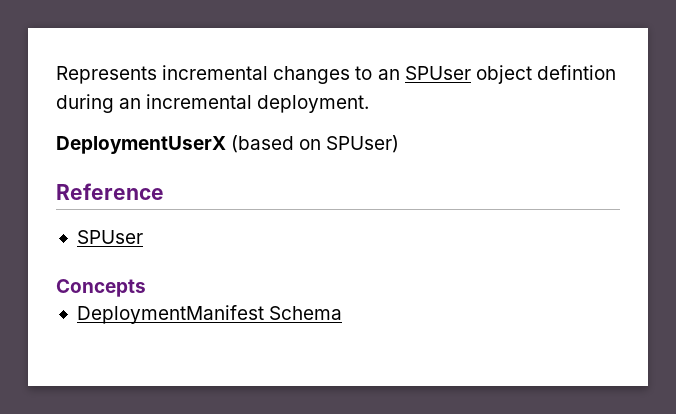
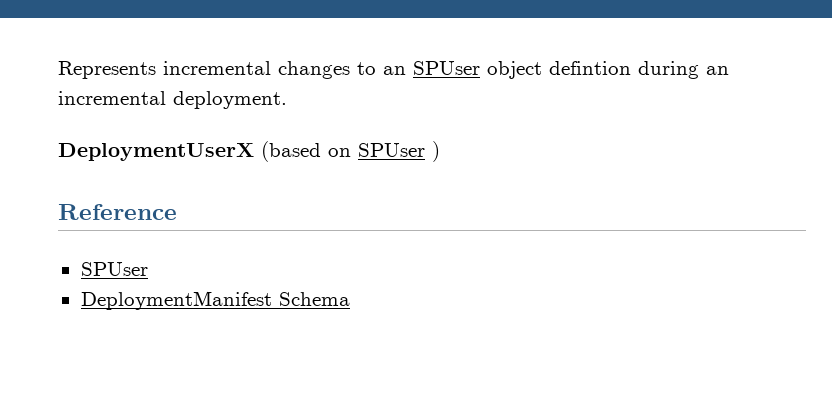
[326,135,400,153] SPUser) -> [358,141,440,162] SPUser )
[56,279,146,297] // Concepts -> (148, 269) none

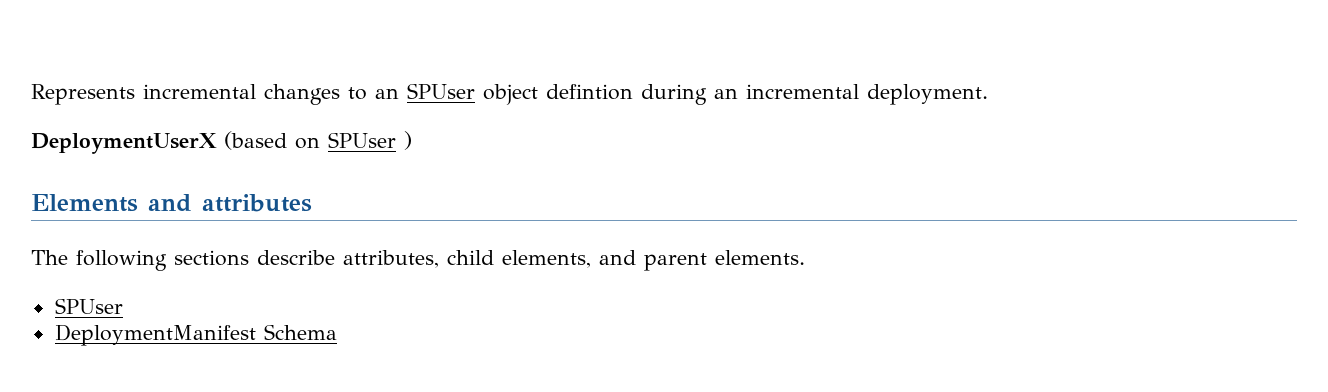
[58,204,177,220] Reference -> [31,194,312,212] [31,250,805,271] Elements and attributes // The following sections describe attributes, child elements, and parent elements.

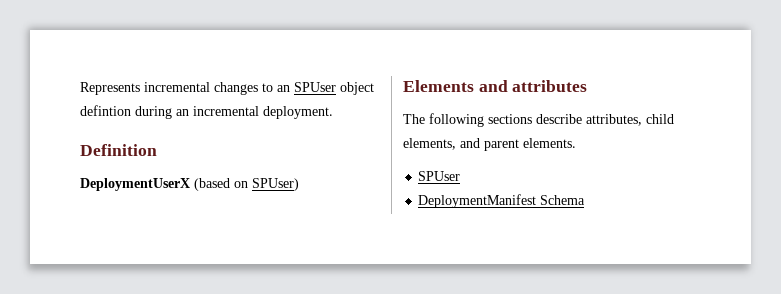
(988, 94) none -> [80,144,157,156] // Definition
[328,131,412,150] SPUser ) -> [252,178,299,191] SPUser)

